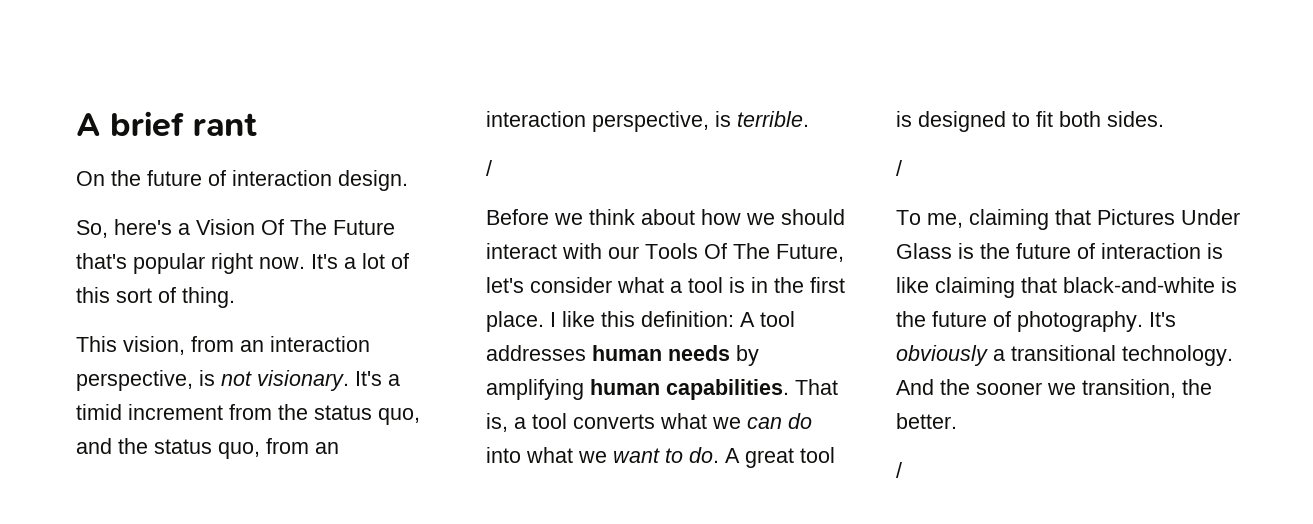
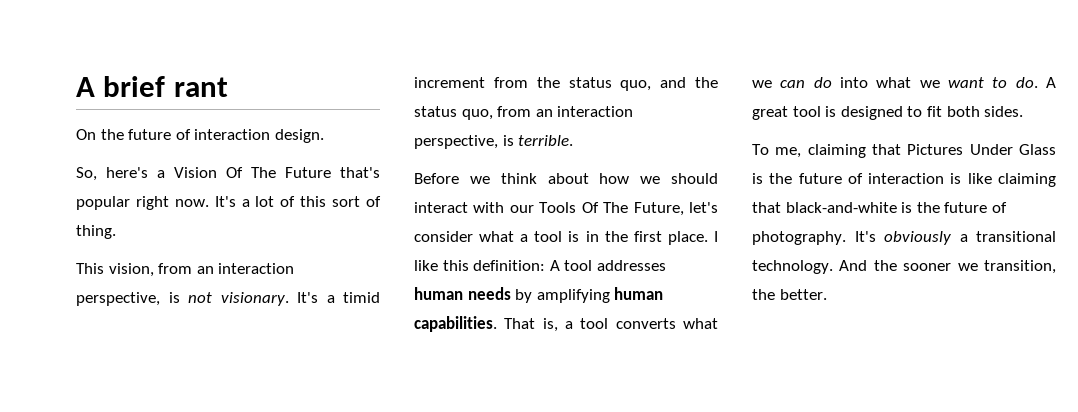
[486,160,492,176] // / -> (574, 140) none
[896,160,902,176] // / -> (1024, 111) none
[896,462,902,478] // / -> (827, 294) none

